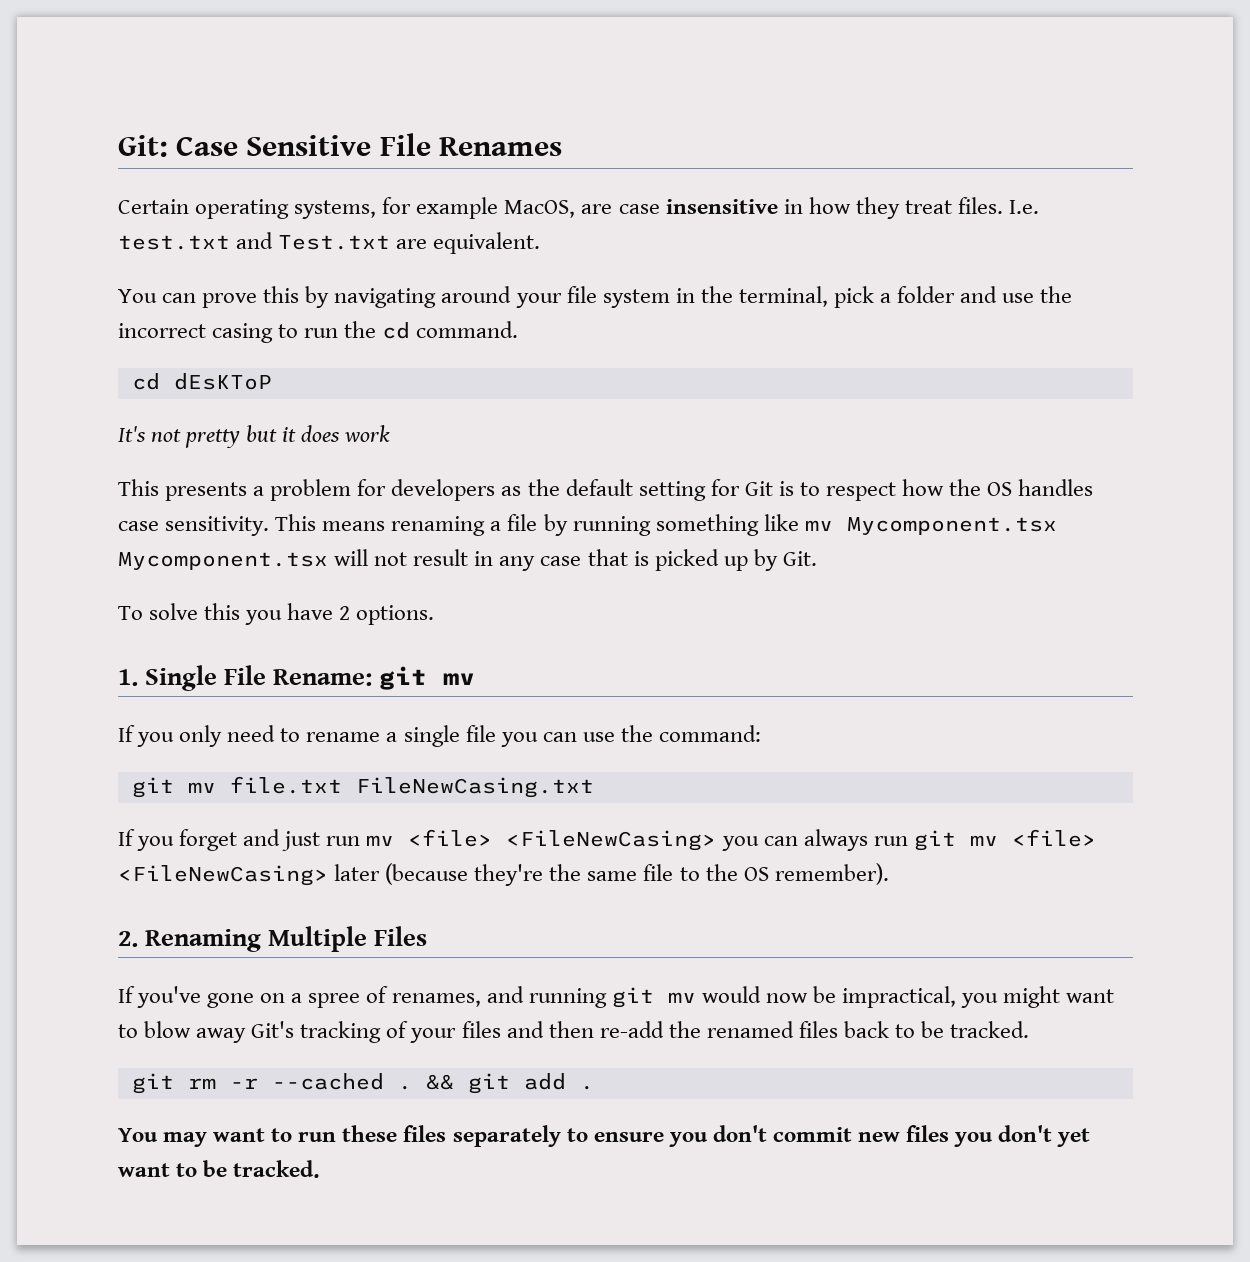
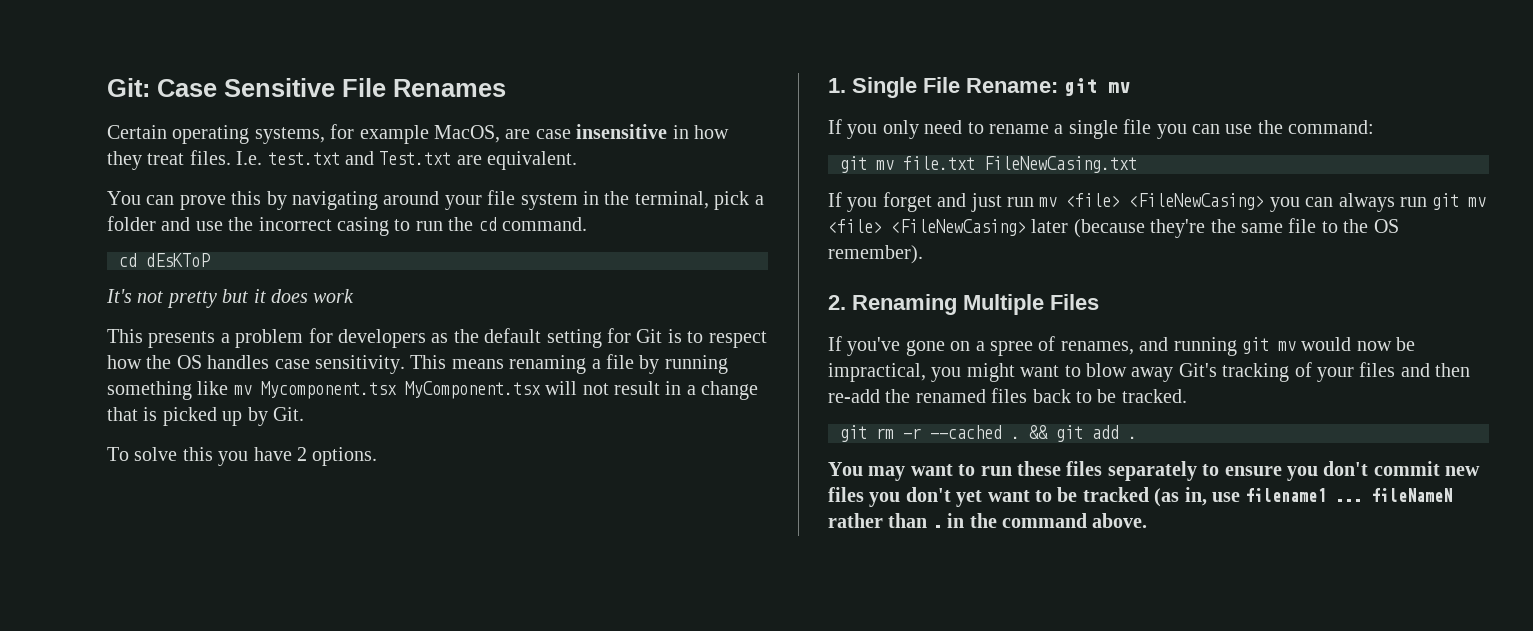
[118,552,328,570] Mycomponent.tsx -> [404,381,541,399] MyComponent.tsx
[499,556,582,571] any case -> [686,381,759,400] a change
[233,1160,321,1178] tracked. -> [1082,487,1453,507] [828,513,1148,528] tracked (as in, use filename1 ... fileNameN rather than . in the command above.

